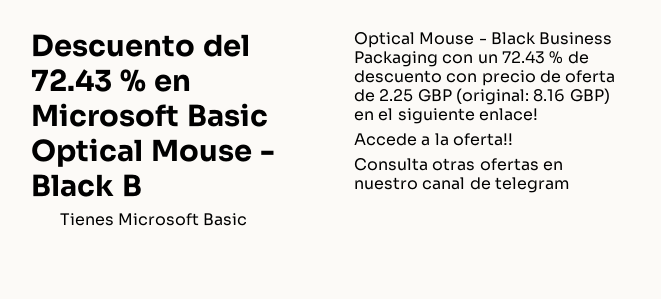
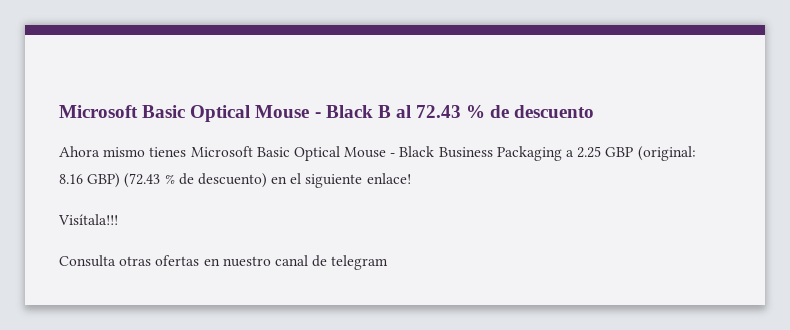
[31,34,250,57] [31,69,191,92] Descuento del 72.43 % en -> (59, 111) none
[59,213,114,226] // Tienes -> [395,105,595,118] [59,146,187,157] al 72.43 % de descuento // Ahora mismo tienes
[442,51,589,64] [354,70,616,86] [354,89,375,102] con un 72.43 % de descuento con precio de oferta de -> [566,150,575,157] a
(610, 96) none -> [124,173,267,188] (72.43 % de descuento)
[354,133,513,146] Accede a la oferta!! -> [58,214,118,225] Visítala!!!

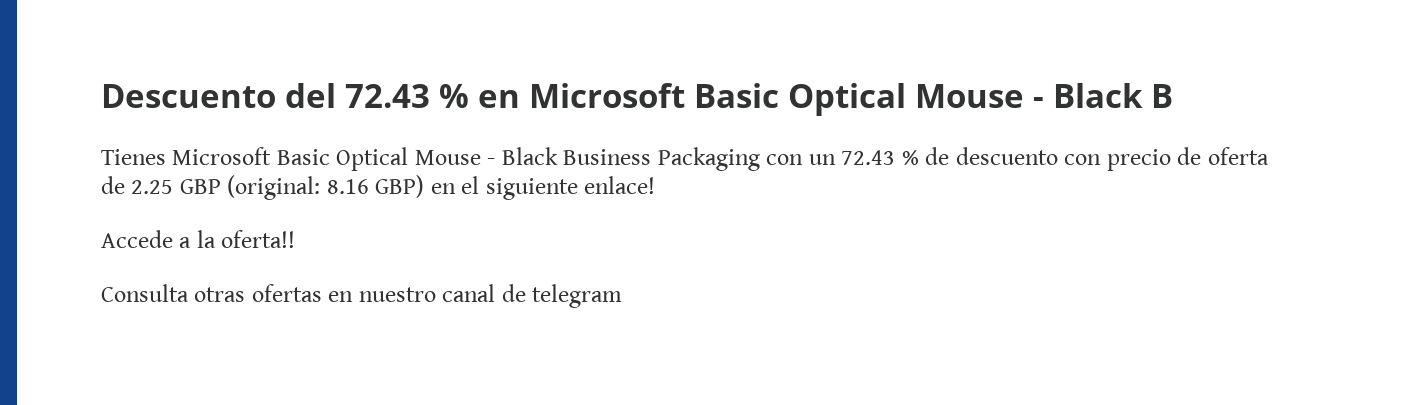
(59, 111) none -> [101,83,520,108] Descuento del 72.43 % en
[395,105,595,118] [59,146,187,157] al 72.43 % de descuento // Ahora mismo tienes -> [101,149,166,165] // Tienes
[566,150,575,157] a -> [766,147,1269,171] [101,176,125,194] con un 72.43 % de descuento con precio de oferta de
[124,173,267,188] (72.43 % de descuento) -> (425, 186) none
[58,214,118,225] Visítala!!! -> [101,230,296,248] Accede a la oferta!!

